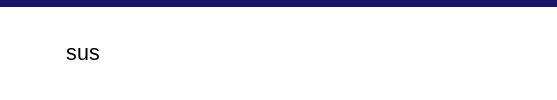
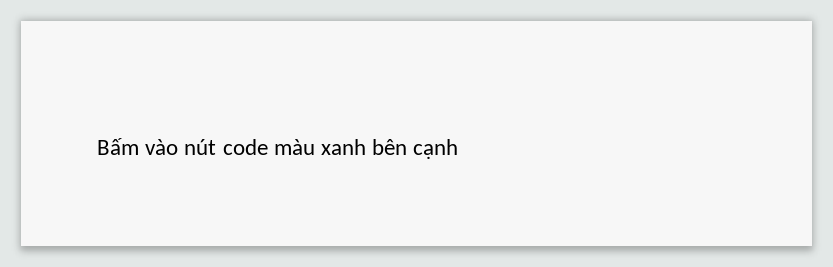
[66,48,100,60] sus -> [97,138,459,159] Bấm vào nút code màu xanh bên cạnh

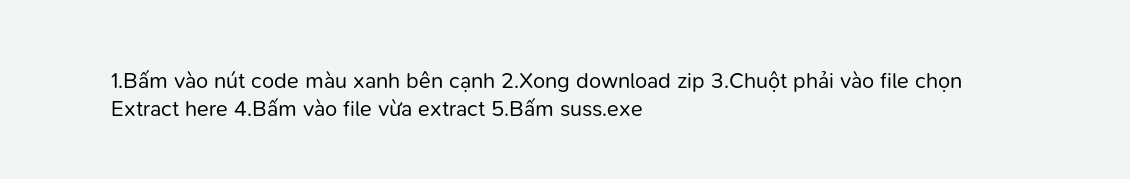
[97,138,139,155] Bấm -> [111,69,168,88] 1.Bấm
(459, 149) none -> [501,70,962,92] [111,97,643,117] 2.Xong download zip 3.Chuột phải vào file chọn Extract here 4.Bấm vào file vừa extract 5.Bấm suss.exe

